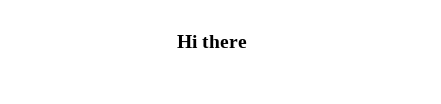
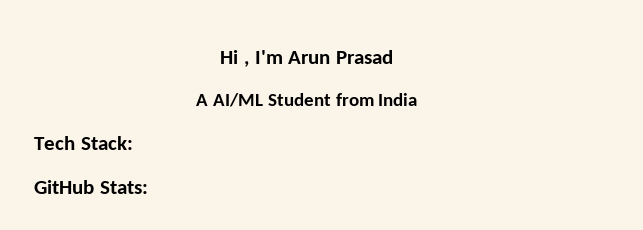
[202,35,248,48] there -> [243,50,393,67] [195,93,418,107] [34,136,133,150] [34,180,148,194] , I'm Arun Prasad // A AI/ML Student from India // Tech Stack: // GitHub Stats:

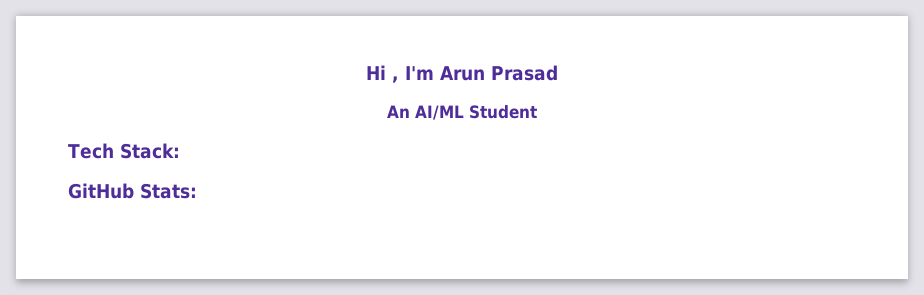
[195,94,208,106] A -> [387,105,410,118] An
[335,93,418,106] from India -> (537, 112) none

